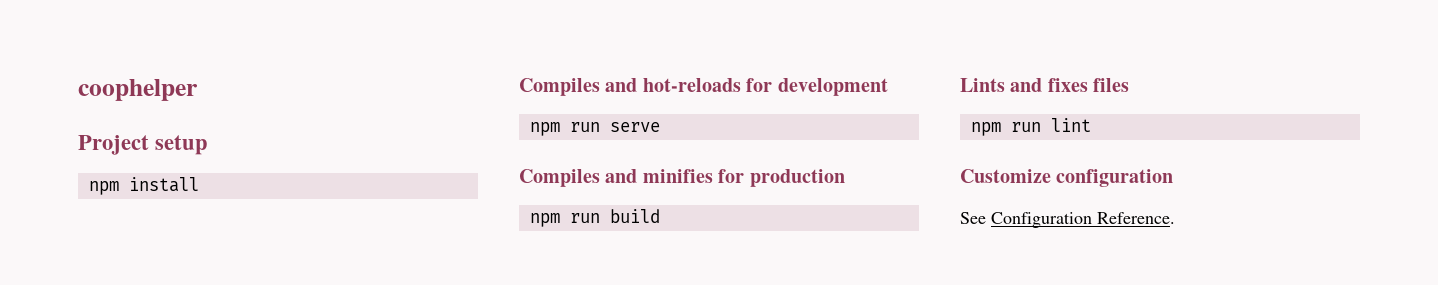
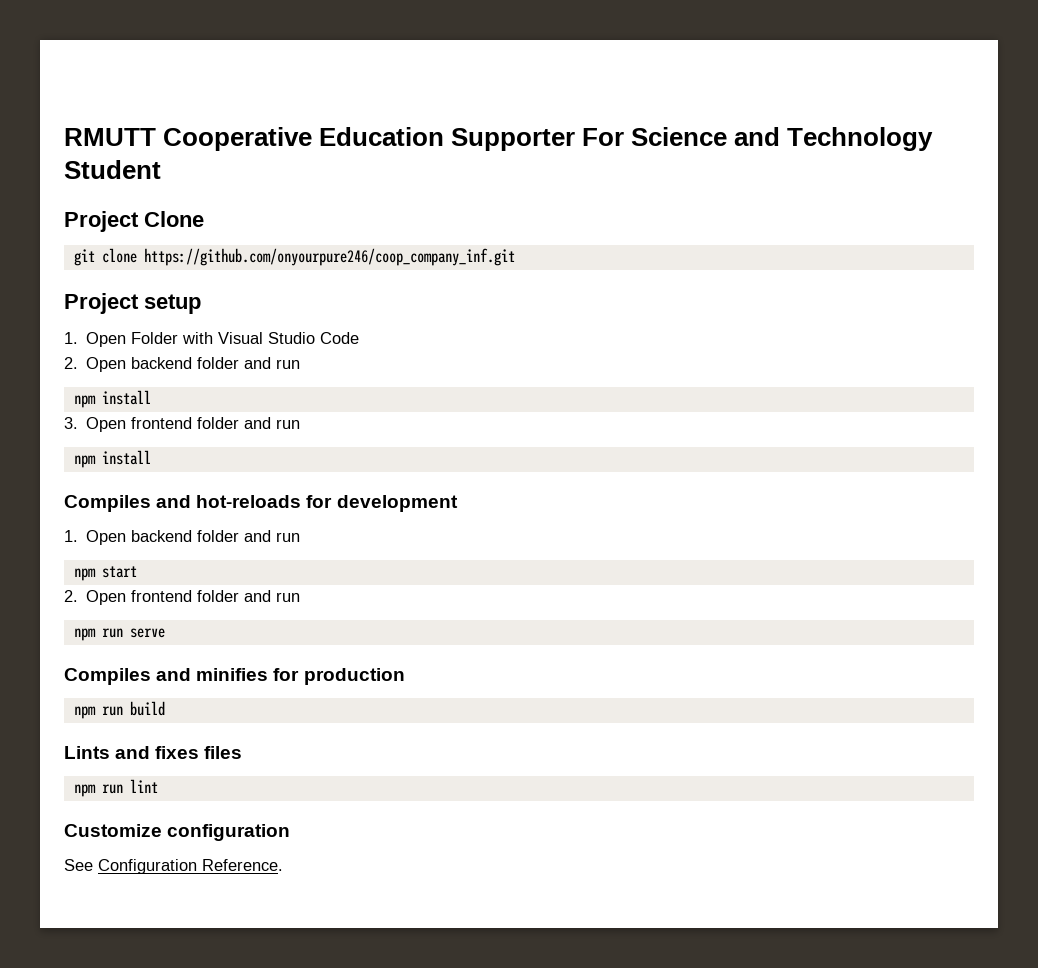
[78,79,198,101] [78,135,209,155] coophelper // Project setup -> [64,127,934,151] [64,160,161,179] [64,211,204,232] [73,248,515,266] [64,293,201,314] [64,332,360,347] [64,357,301,372] [73,390,151,408] [64,417,301,432] RMUTT Cooperative Education Supporter For Science and Technology Student // Project Clone // git clone https://github.com/onyourpure246/coop_company_inf.git // Project setup // 1. Open Folder with Visual Studio Code // 2. Open backend folder and run // npm install // 3. Open frontend folder and run
(888, 87) none -> [64,530,301,545] [73,566,137,581] [64,590,301,605] // 1. Open backend folder and run // npm start // 2. Open frontend folder and run

